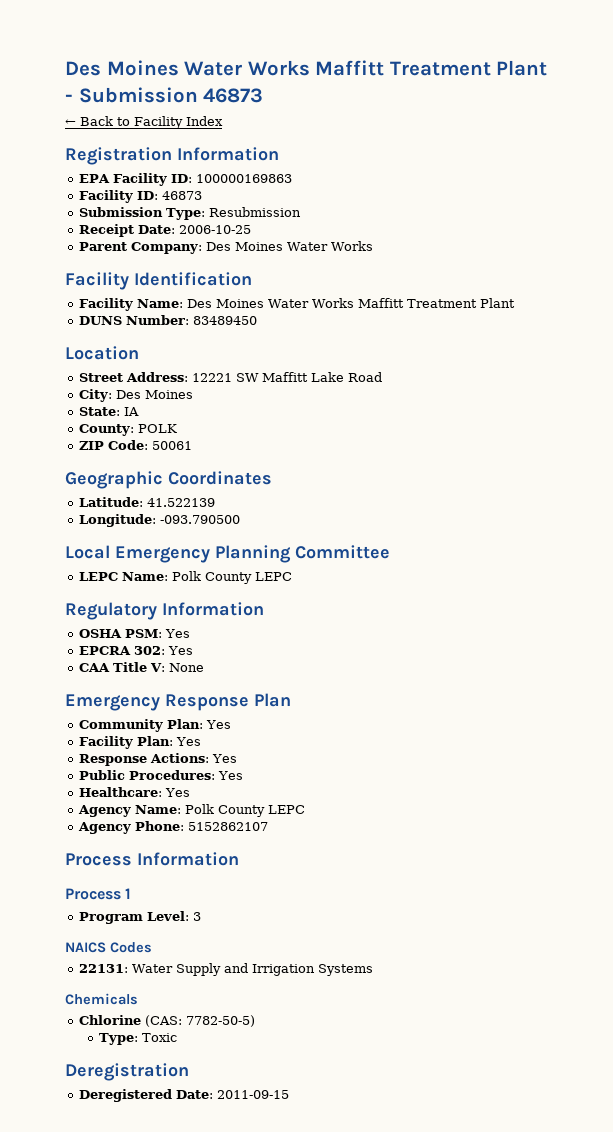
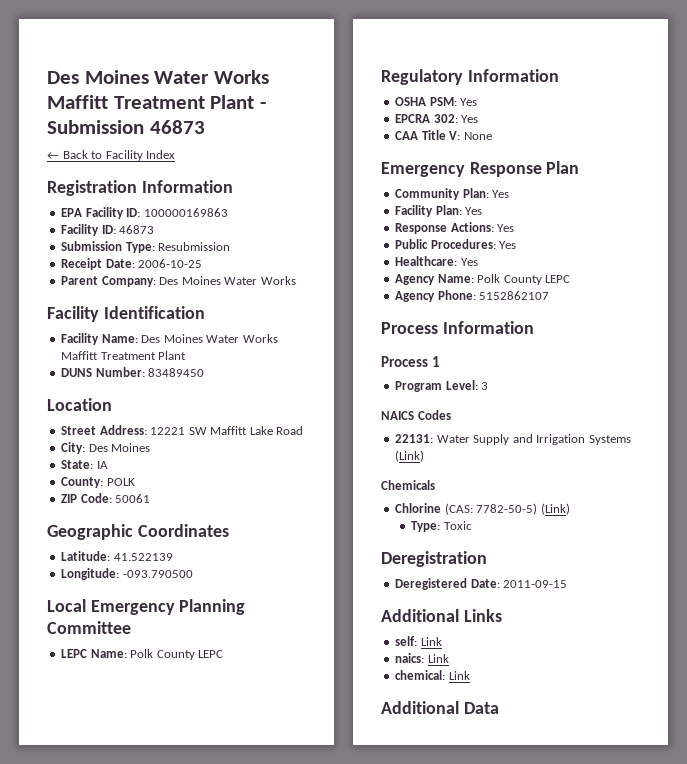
(373, 970) none -> [395,450,425,462] (Link)
(255, 1021) none -> [540,503,570,515] (Link)
(289, 1094) none -> [381,609,502,622] [395,636,442,646] [395,653,449,663] [395,670,470,680] [381,701,499,714] // Additional Links // self: Link // naics: Link // chemical: Link // Additional Data

